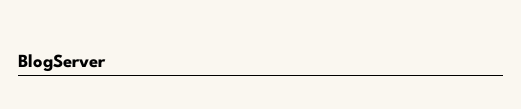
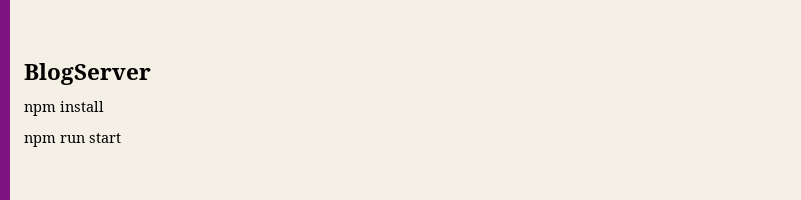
(106, 63) none -> [24,101,104,116] [24,133,121,147] // npm install // npm run start

